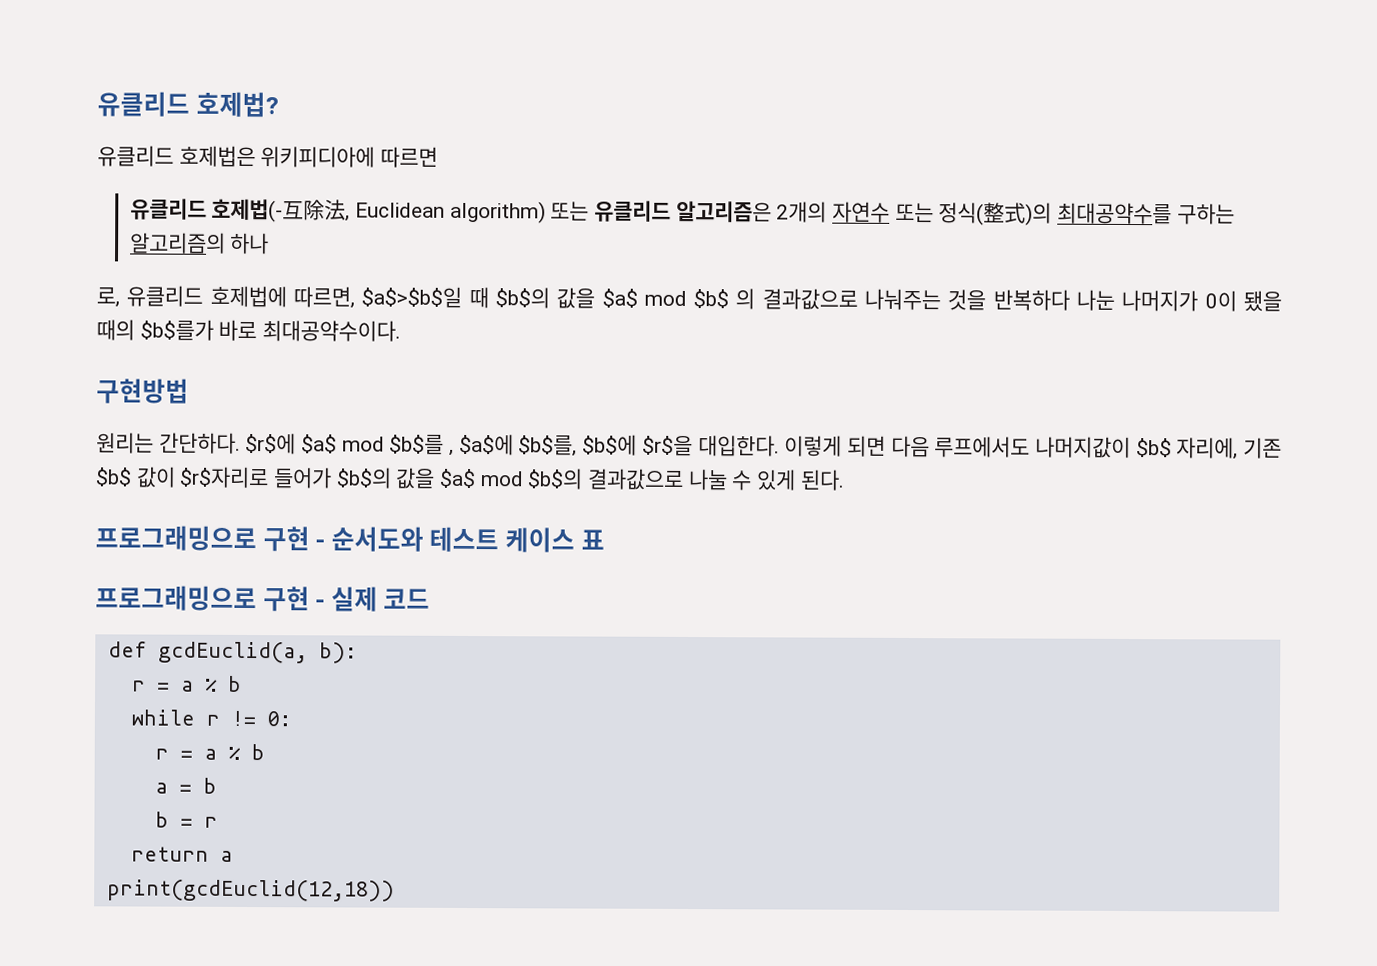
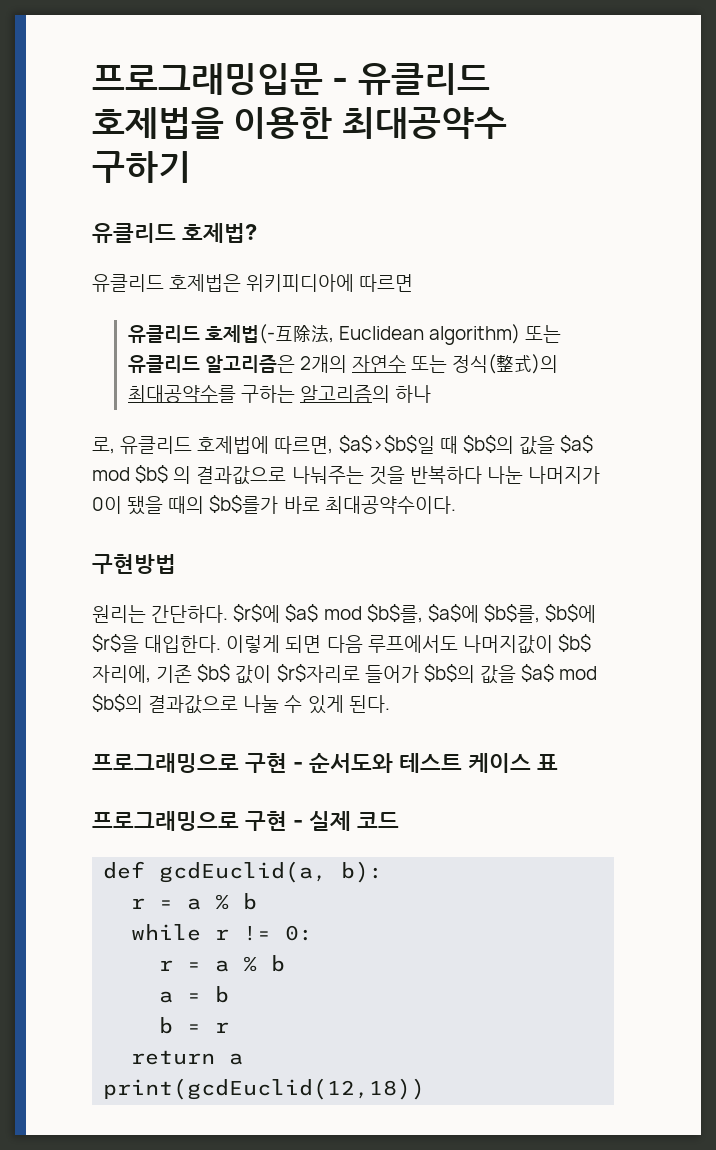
(97, 104) none -> [92,63,490,95] [92,107,507,139] [92,151,191,183] 프로그래밍입문 - 유클리드 호제법을 이용한 최대공약수 구하기 //
[389,434,455,456] $b$를 , -> [366,604,423,623] $b$를,

